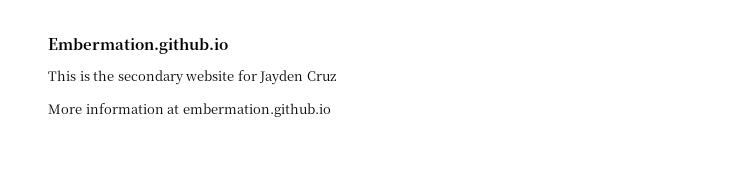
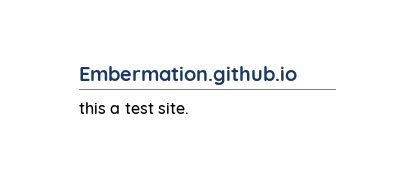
[48,70,337,85] [48,103,331,117] This is the secondary website for Jayden Cruz // More information at embermation.github.io -> [79,102,189,114] this a test site.

